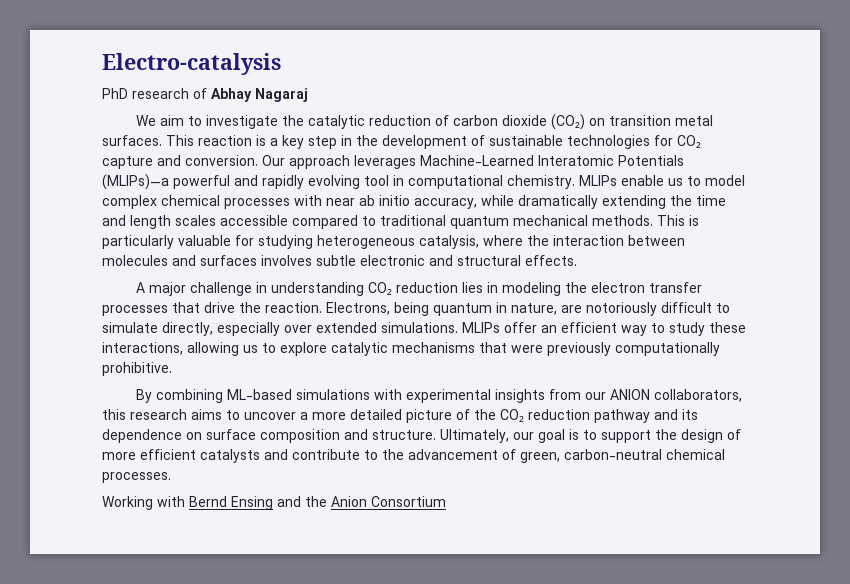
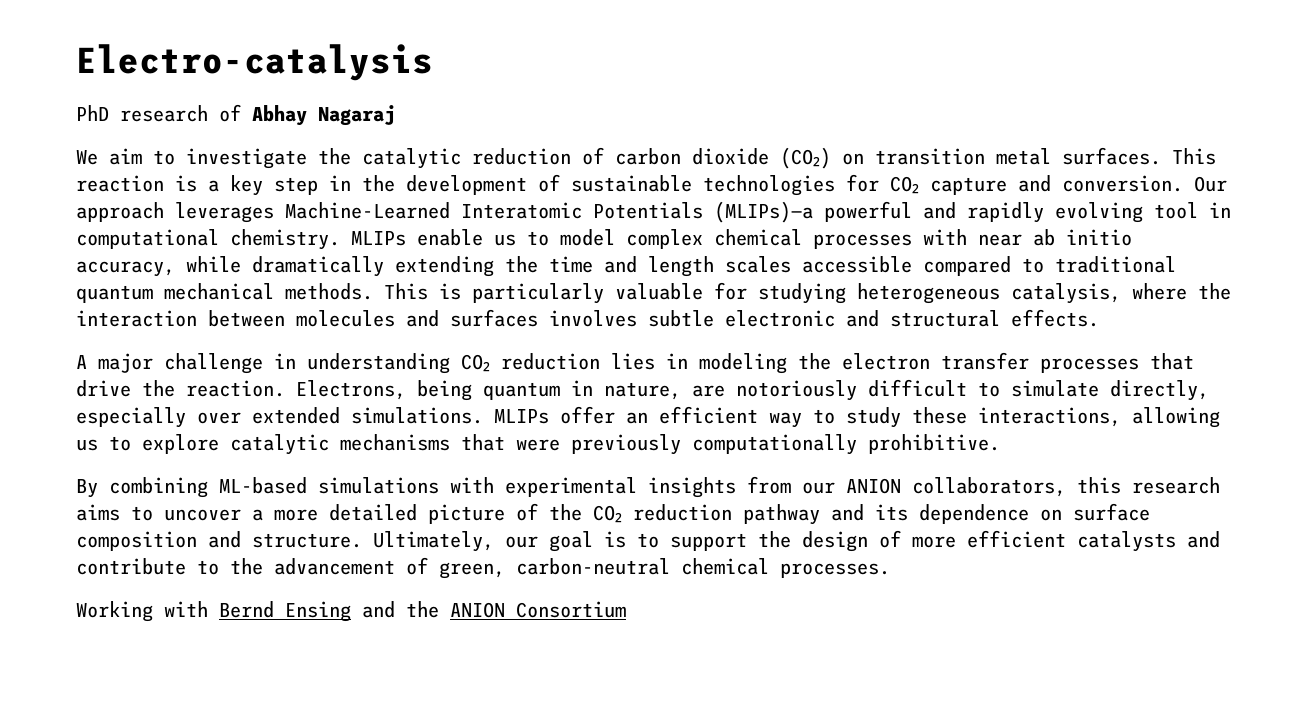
[331,496,367,507] Anion -> [450,602,505,618] ANION

